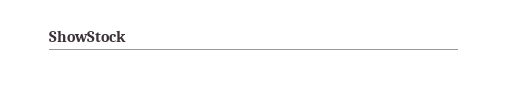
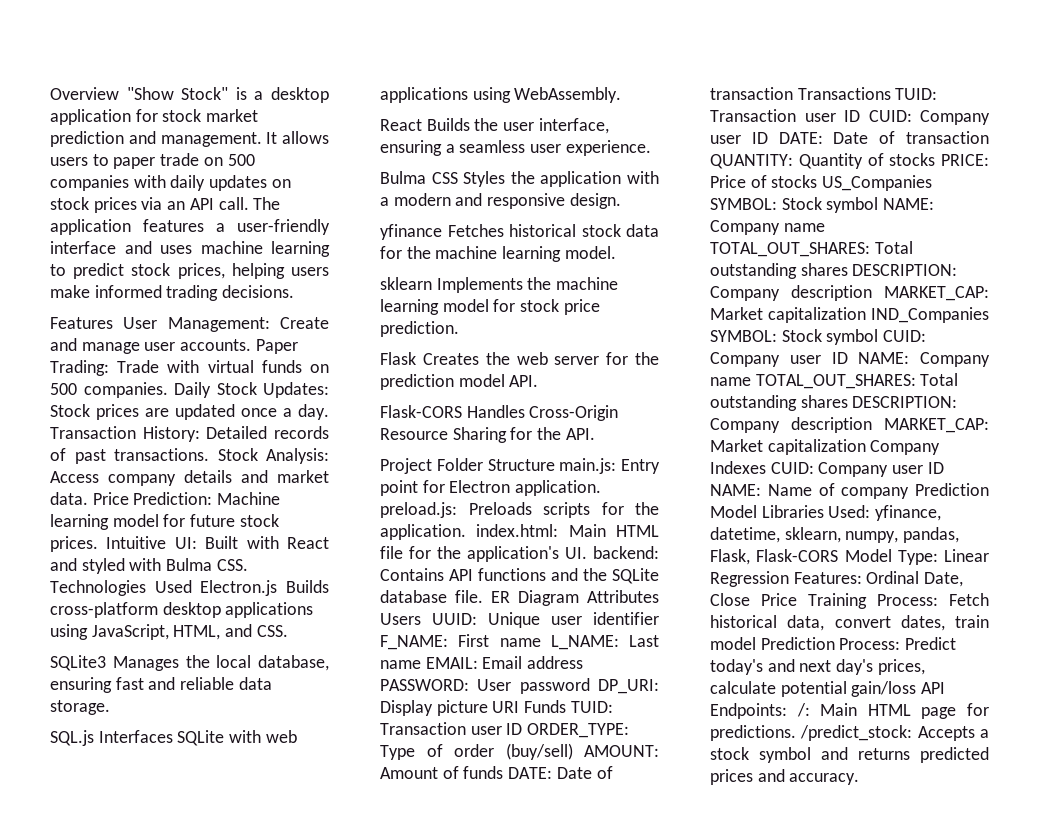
[49,30,126,42] ShowStock -> [50,87,329,103] [50,109,259,125] [50,131,329,147] [50,153,255,169] [50,175,291,191] [50,197,281,213] [50,219,330,235] [50,241,330,257] [50,263,329,279] [50,285,295,301] [50,317,329,332] [50,338,298,354] [50,360,329,376] [50,382,329,398] [50,404,329,420] [50,426,329,442] [50,448,329,464] [50,470,329,486] [50,492,281,505] [50,514,279,530] [50,536,329,552] [50,558,248,574] [50,580,329,596] [50,602,314,618] [50,624,288,640] [50,655,329,671] [50,677,272,693] [50,700,110,715] [50,730,297,746] [380,87,622,103] [380,118,609,134] [380,140,651,156] [380,171,659,187] [380,193,621,209] [380,224,659,240] [380,246,616,262] [380,277,619,293] [380,299,600,315] [380,321,459,337] [380,352,659,365] [380,374,539,390] [380,405,619,421] [380,427,595,443] [380,458,660,474] [380,480,602,496] [380,502,659,518] [380,524,659,540] [380,546,659,562] [380,568,659,584] [380,590,659,606] [380,612,659,628] [380,634,659,650] [380,656,584,669] [380,678,659,694] [380,700,613,716] [380,722,630,738] [380,743,659,760] [380,766,613,779] [710,87,938,100] [710,109,990,125] [710,131,989,144] [710,153,989,169] [710,175,933,191] [710,197,935,213] [710,220,825,235] [710,241,913,257] [710,263,958,279] [710,285,989,301] [710,307,989,323] [710,329,927,345] [710,352,990,367] [710,373,959,389] [710,395,958,411] [710,417,989,433] [710,439,941,455] [710,461,944,477] [710,483,989,499] [710,505,942,521] [710,527,960,543] [710,549,989,565] [710,571,964,587] [710,593,989,609] [710,615,989,631] [710,637,957,650] [710,659,925,675] [710,681,946,697] [710,703,989,719] [710,725,989,741] [710,747,989,763] [710,769,860,785] Overview "Show Stock" is a desktop application for stock market prediction and management. It allows users to paper trade on 500 companies with daily updates on stock prices via an API call. The application features a user-friendly interface and uses machine learning to predict stock prices, helping users make informed trading decisions. // Features User Management: Create and manage user accounts. Paper Trading: Trade with virtual funds on 500 companies. Daily Stock Updates: Stock prices are updated once a day. Transaction History: Detailed records of past transactions. Stock Analysis: Access company details and market data. Price Prediction: Machine learning model for future stock prices. Intuitive UI: Built with React and styled with Bulma CSS. Technologies Used Electron.js Builds cross-platform desktop applications using JavaScript, HTML, and CSS. // SQLite3 Manages the local database, ensuring fast and reliable data storage. // SQL.js Interfaces SQLite with web applications using WebAssembly. // React Builds the user interface, ensuring a seamless user experience. // Bulma CSS Styles the application with a modern and responsive design. // yfinance Fetches historical stock data for the machine learning model. // sklearn Implements the machine learning model for stock price prediction. // Flask Creates the web server for the prediction model API. // Flask-CORS Handles Cross-Origin Resource Sharing for the API. // Project Folder Structure main.js: Entry point for Electron application. preload.js: Preloads scripts for the application. index.html: Main HTML file for the application's UI. backend: Contains API functions and the SQLite database file. ER Diagram Attributes Users UUID: Unique user identifier F_NAME: First name L_NAME: Last name EMAIL: Email address PASSWORD: User password DP_URI: Display picture URI Funds TUID: Transaction user ID ORDER_TYPE: Type of order (buy/sell) AMOUNT: Amount of funds DATE: Date of transaction Transactions TUID: Transaction user ID CUID: Company user ID DATE: Date of transaction QUANTITY: Quantity of stocks PRICE: Price of stocks US_Companies SYMBOL: Stock symbol NAME: Company name TOTAL_OUT_SHARES: Total outstanding shares DESCRIPTION: Company description MARKET_CAP: Market capitalization IND_Companies SYMBOL: Stock symbol CUID: Company user ID NAME: Company name TOTAL_OUT_SHARES: Total outstanding shares DESCRIPTION: Company description MARKET_CAP: Market capitalization Company Indexes CUID: Company user ID NAME: Name of company Prediction Model Libraries Used: yfinance, datetime, sklearn, numpy, pandas, Flask, Flask-CORS Model Type: Linear Regression Features: Ordinal Date, Close Price Training Process: Fetch historical data, convert dates, train model Prediction Process: Predict today's and next day's prices, calculate potential gain/loss API Endpoints: /: Main HTML page for predictions. /predict_stock: Accepts a stock symbol and returns predicted prices and accuracy.

